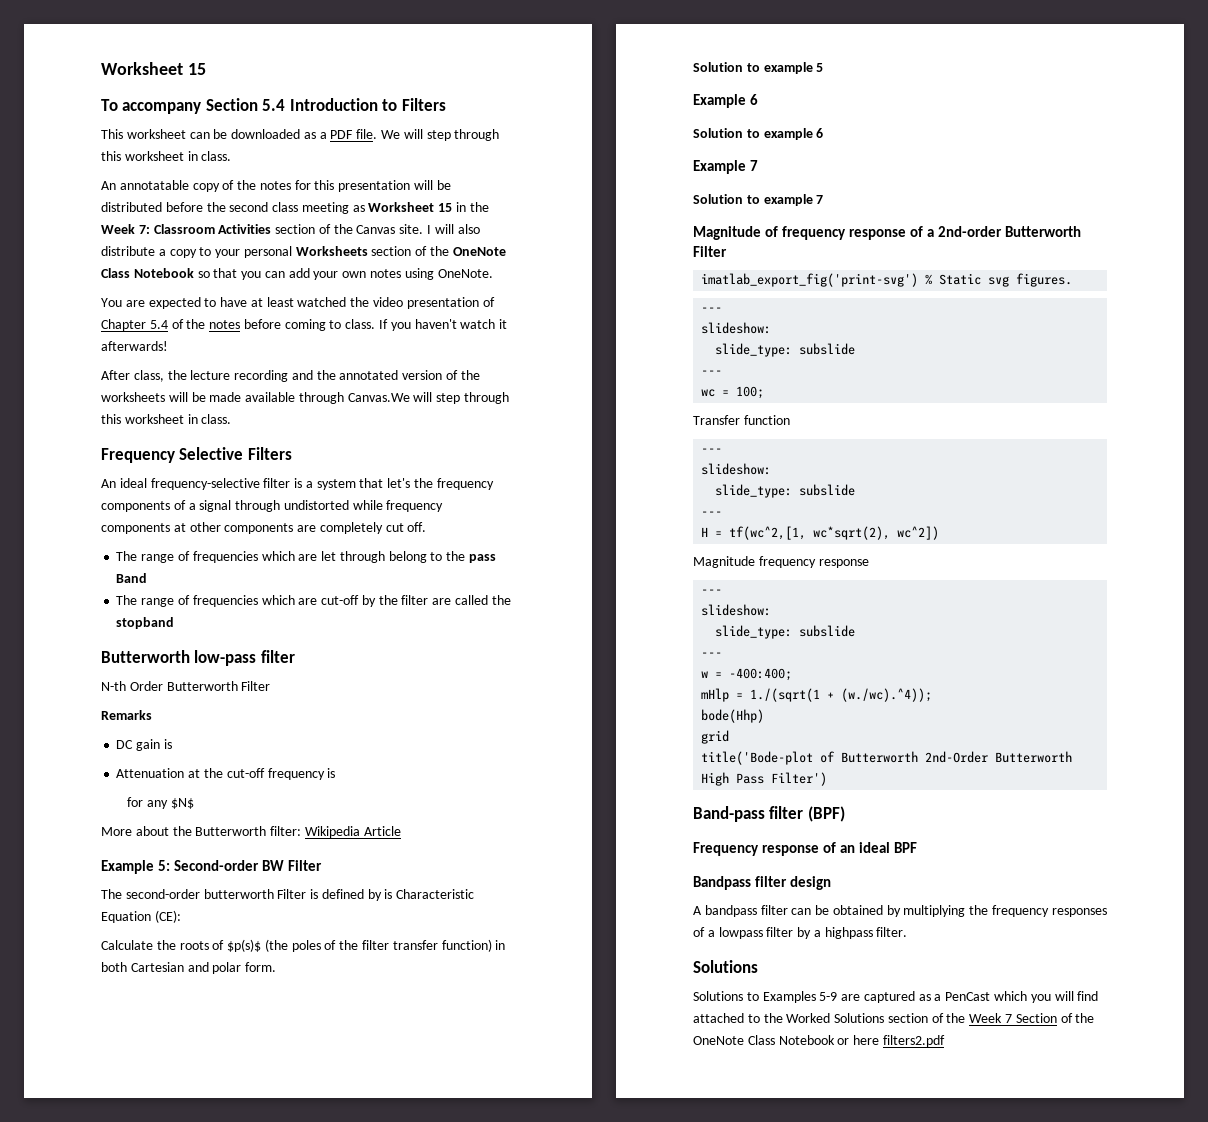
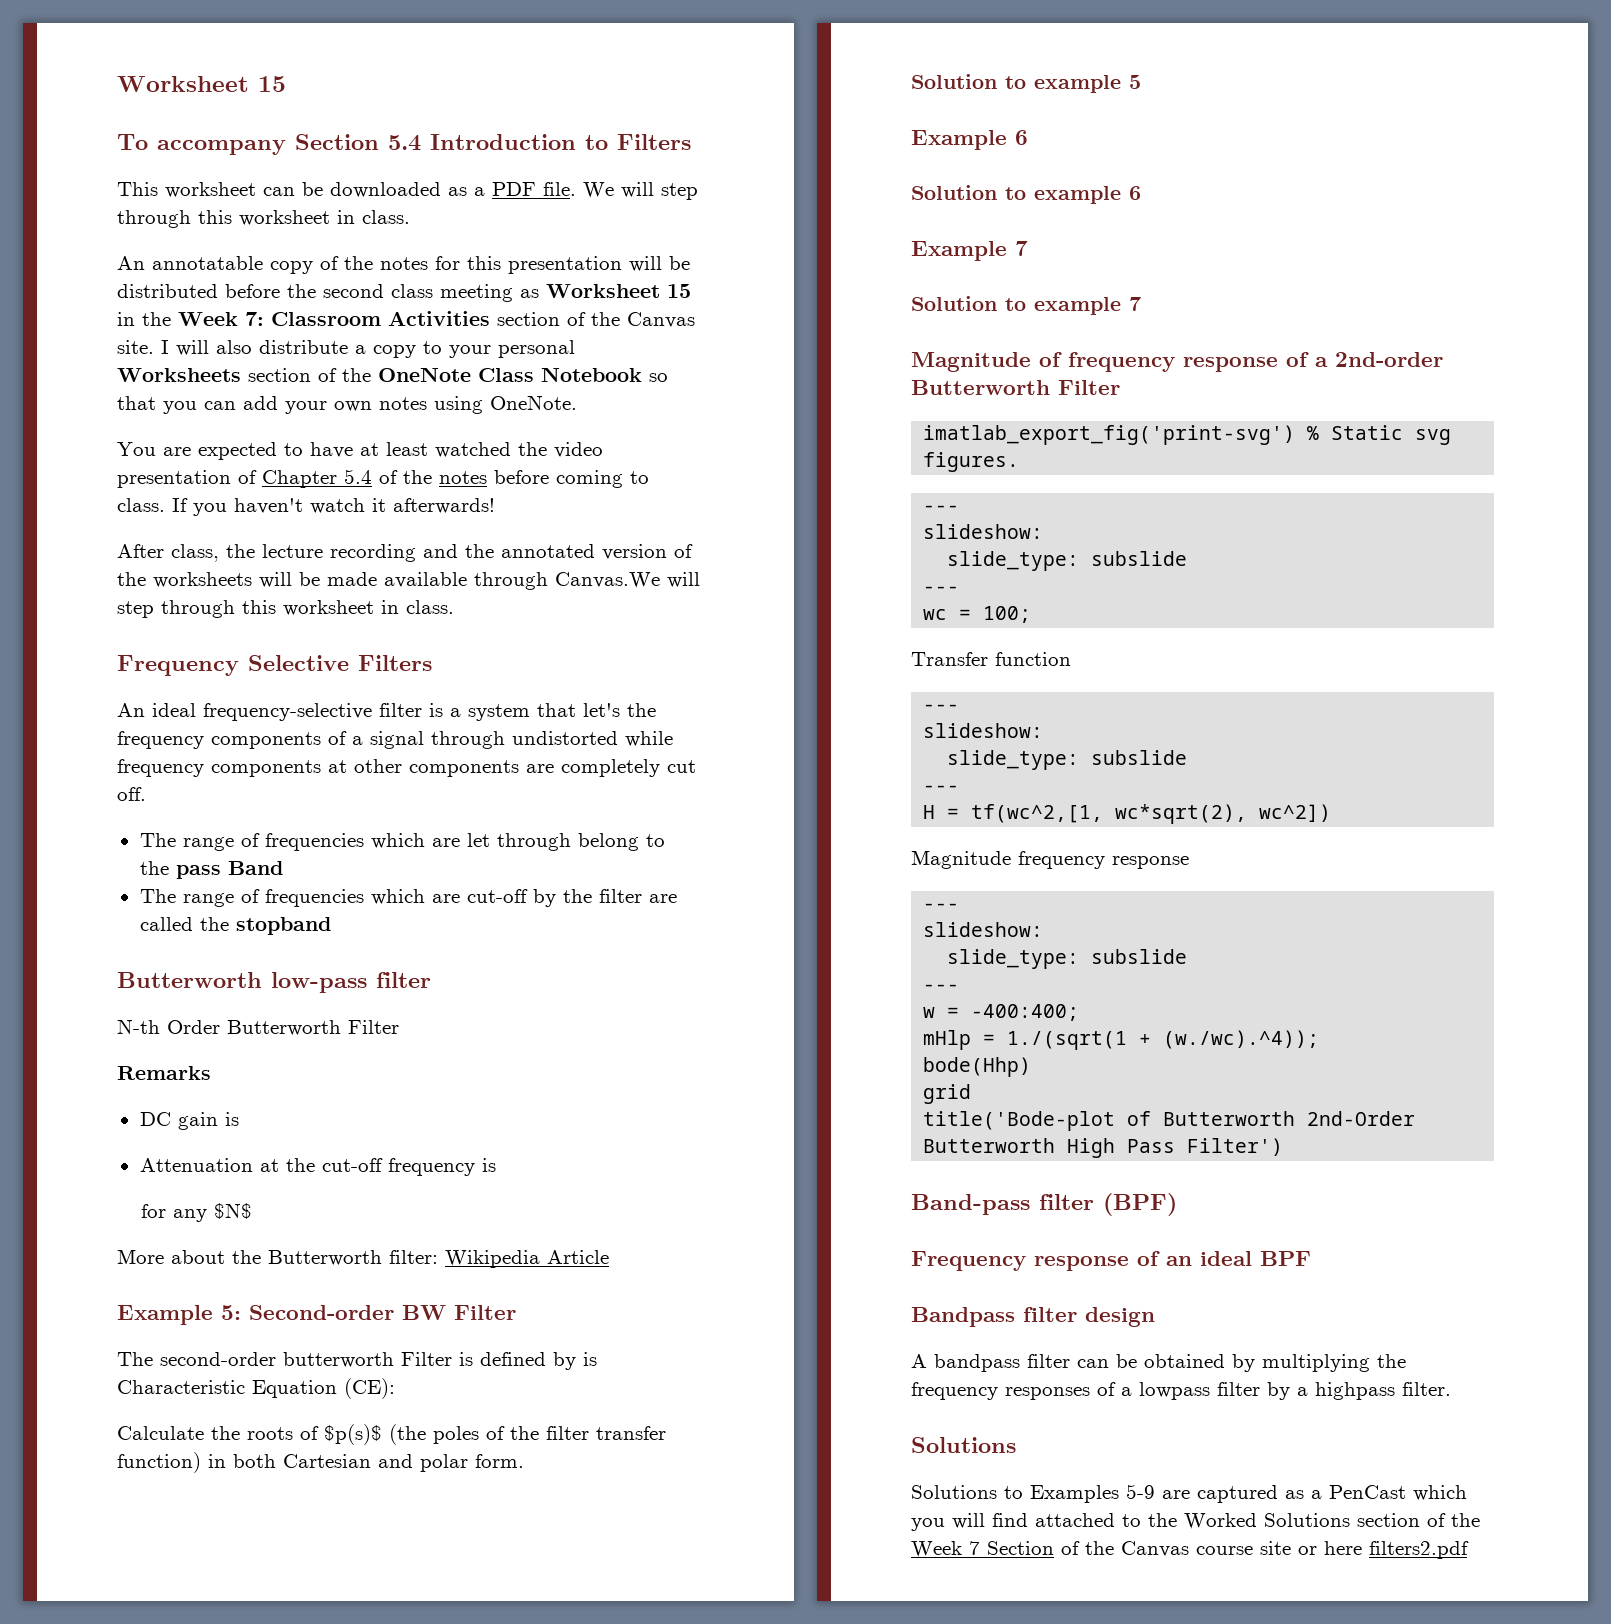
[693,1035,835,1045] OneNote Class Notebook -> [1121,1541,1291,1557] Canvas course site

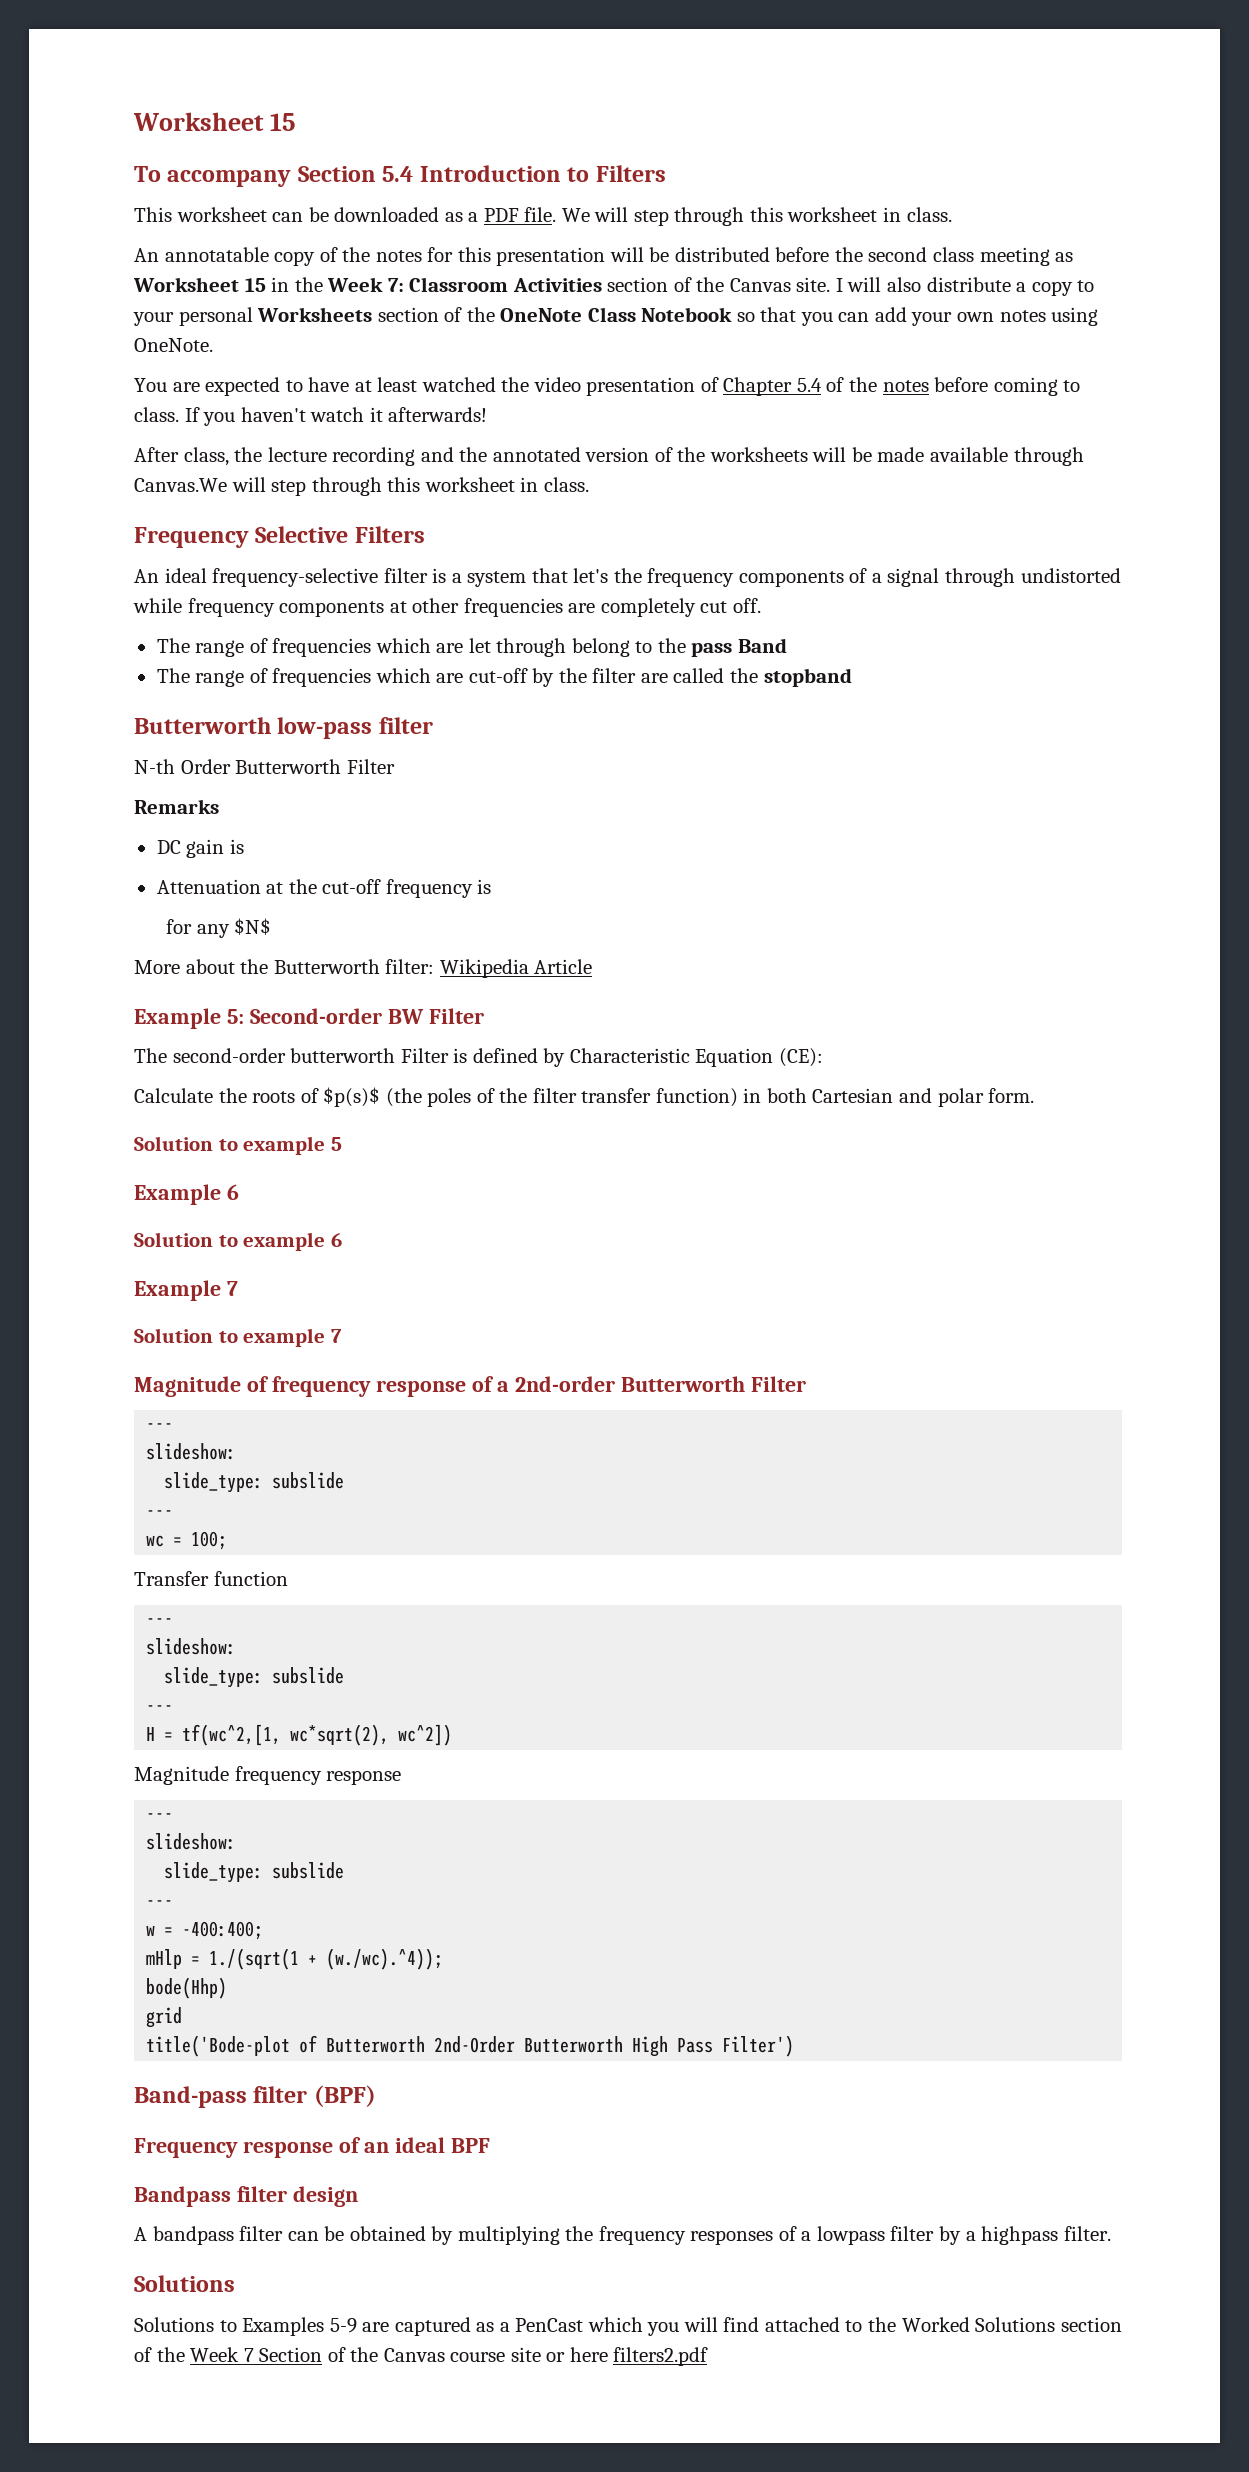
[409,760,519,777] components -> [463,598,563,617] frequencies
[583,1352,597,1366] is -> (566, 1057) none
[923,425,1452,445] [923,452,1020,472] // imatlab_export_fig('print-svg') % Static svg figures. -> (806, 1384) none

